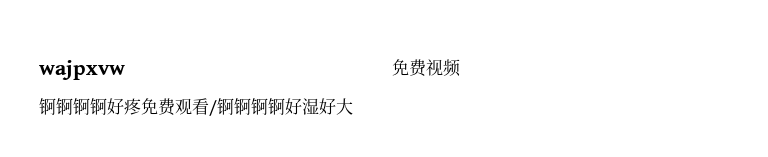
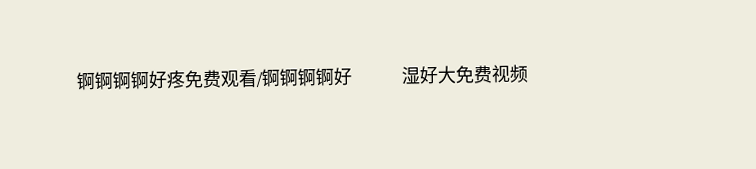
[39,60,125,80] wajpxvw // -> (75, 81) none

